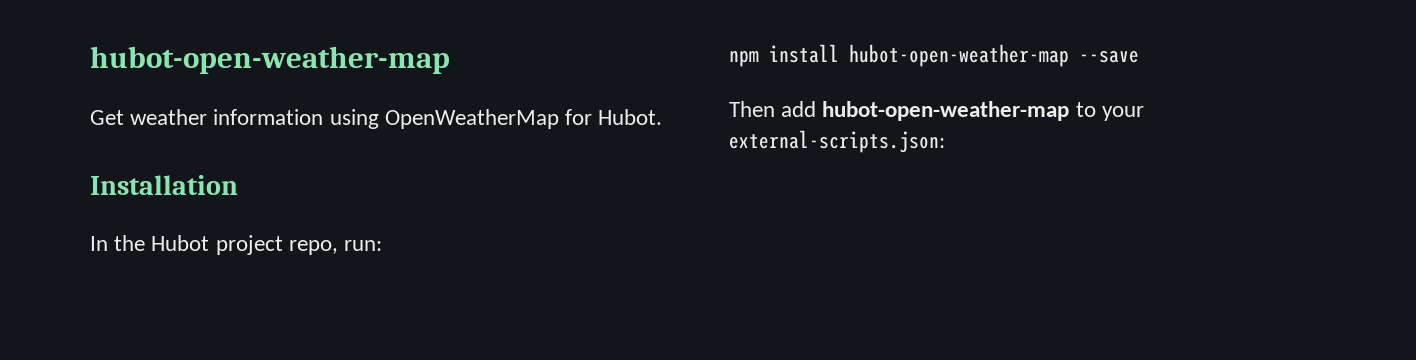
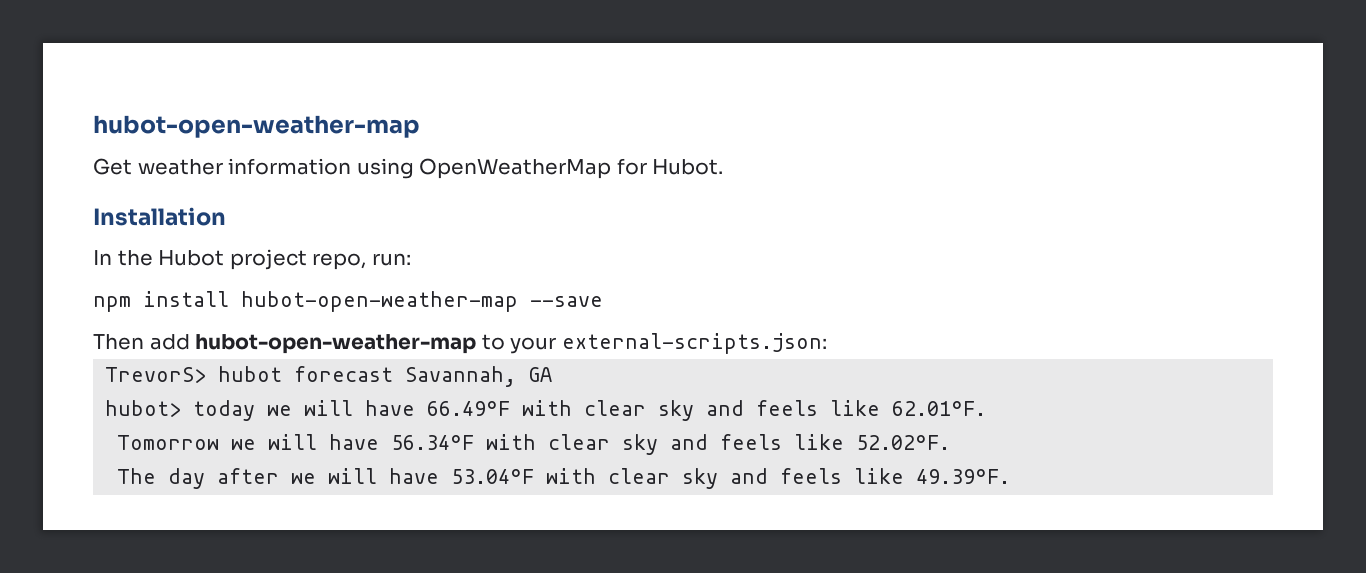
(945, 141) none -> [105,366,553,387] [105,400,987,421] [117,434,951,455] [117,468,1011,489] // TrevorS> hubot forecast Savannah, GA // hubot> today we will have 66.49°F with clear sky and feels like 62.01°F. // Tomorrow we will have 56.34°F with clear sky and feels like 52.02°F. // The day after we will have 53.04°F with clear sky and feels like 49.39°F.

